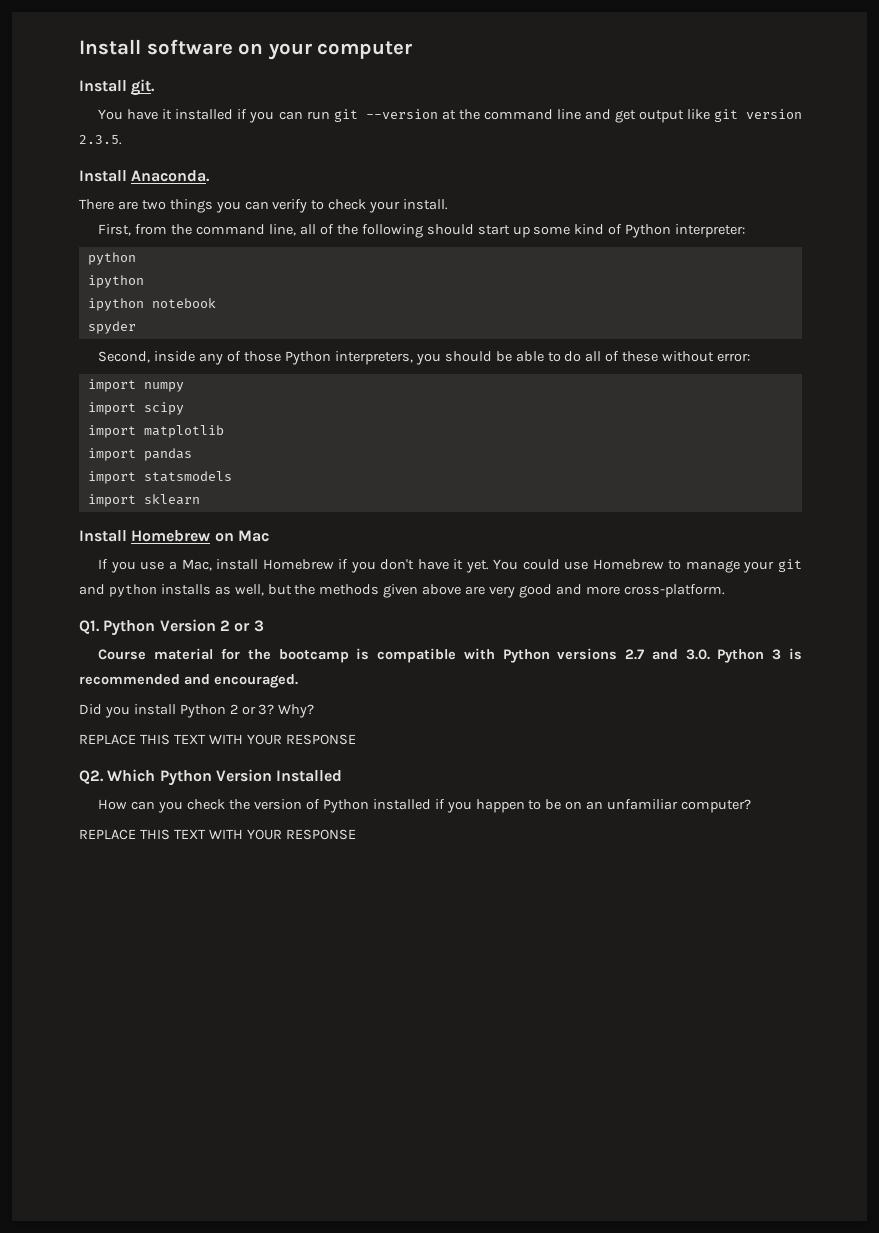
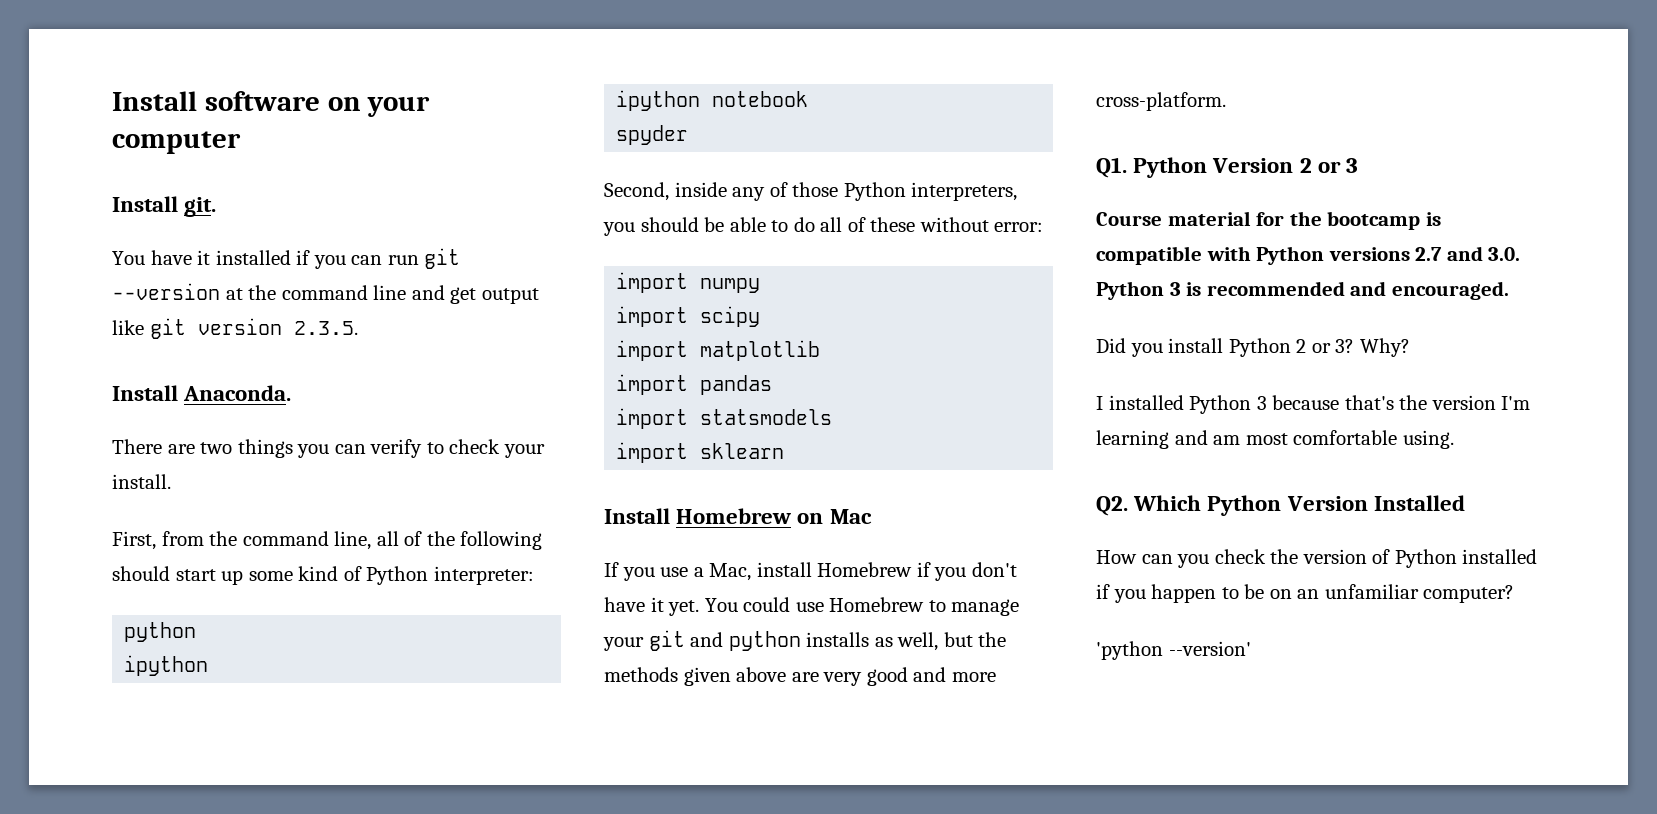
[79,734,356,745] REPLACE THIS TEXT WITH YOUR RESPONSE -> [1096,395,1531,414] [1096,430,1454,449] I installed Python 3 because that's the version I'm learning and am most comfortable using.
[79,829,356,840] REPLACE THIS TEXT WITH YOUR RESPONSE -> [1096,641,1251,660] 'python --version'

